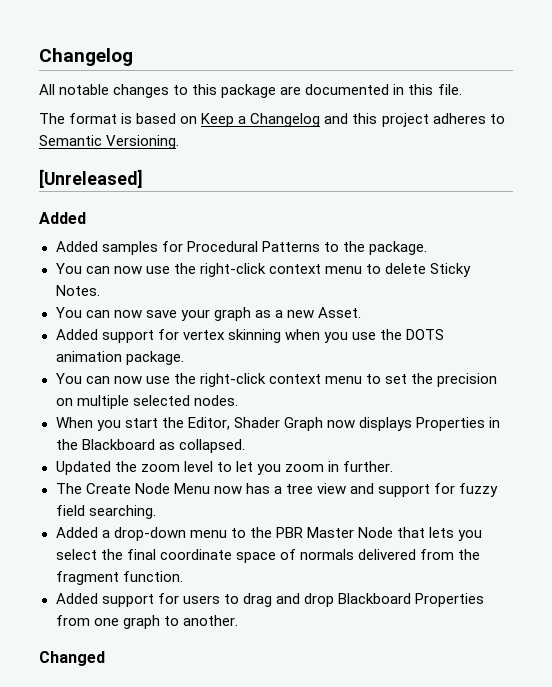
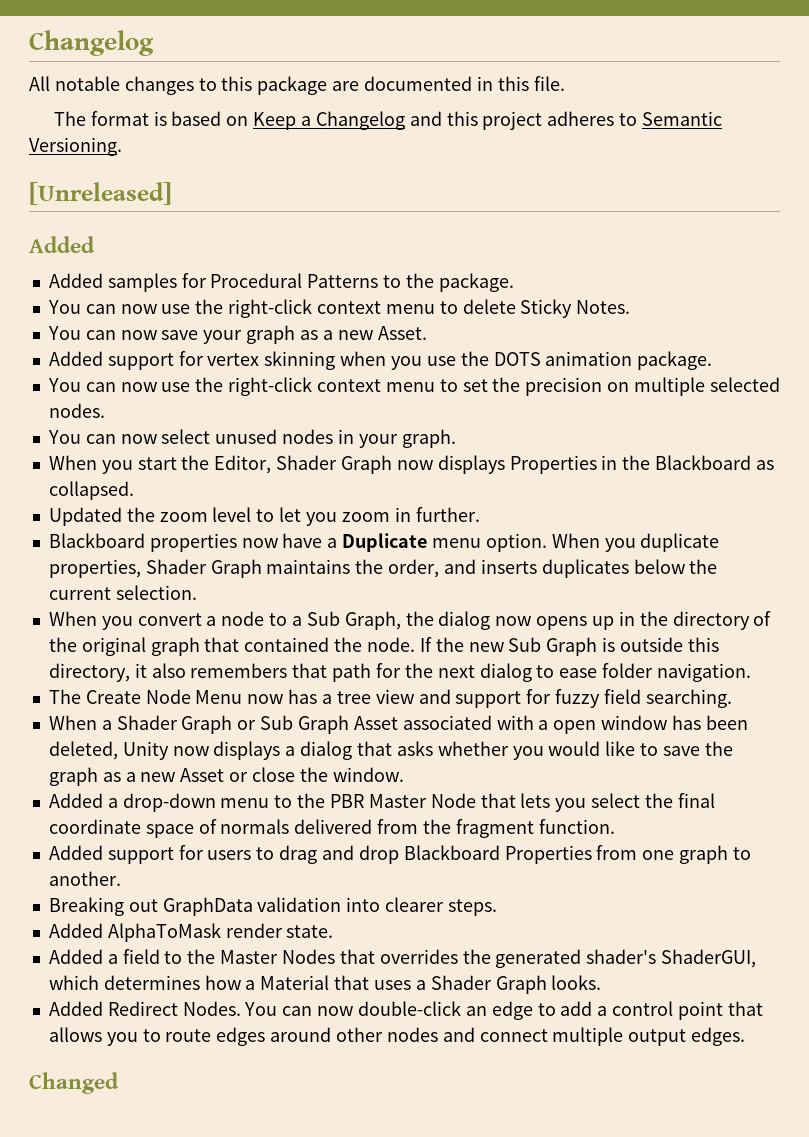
(238, 400) none -> [47,429,456,448] // You can now select unused nodes in your graph.
(393, 466) none -> [48,533,720,552] [48,559,718,578] [48,585,197,600] [48,611,772,630] [48,637,719,656] [48,663,751,682] // Blackboard properties now have a Duplicate menu option. When you duplicate properties, Shader Graph maintains the order, and inserts duplicates below the current selection. // When you convert a node to a Sub Graph, the dialog now opens up in the directory of the original graph that contained the node. If the new Sub Graph is outside this directory, it also remembers that path for the next dialog to ease folder navigation.
(156, 512) none -> [48,715,748,734] [48,741,733,760] [48,767,404,786] // When a Shader Graph or Sub Graph Asset associated with a open window has been deleted, Unity now displays a dialog that asks whether you would like to save the graph as a new Asset or close the window.
(238, 620) none -> [48,897,497,916] [48,923,334,942] [48,949,757,968] [48,975,602,994] [48,1001,763,1020] [48,1027,746,1046] // Breaking out GraphData validation into clearer steps. // Added AlphaToMask render state. // Added a field to the Master Nodes that overrides the generated shader's ShaderGUI, which determines how a Material that uses a Shader Graph looks. // Added Redirect Nodes. You can now double-click an edge to add a control point that allows you to route edges around other nodes and connect multiple output edges.

